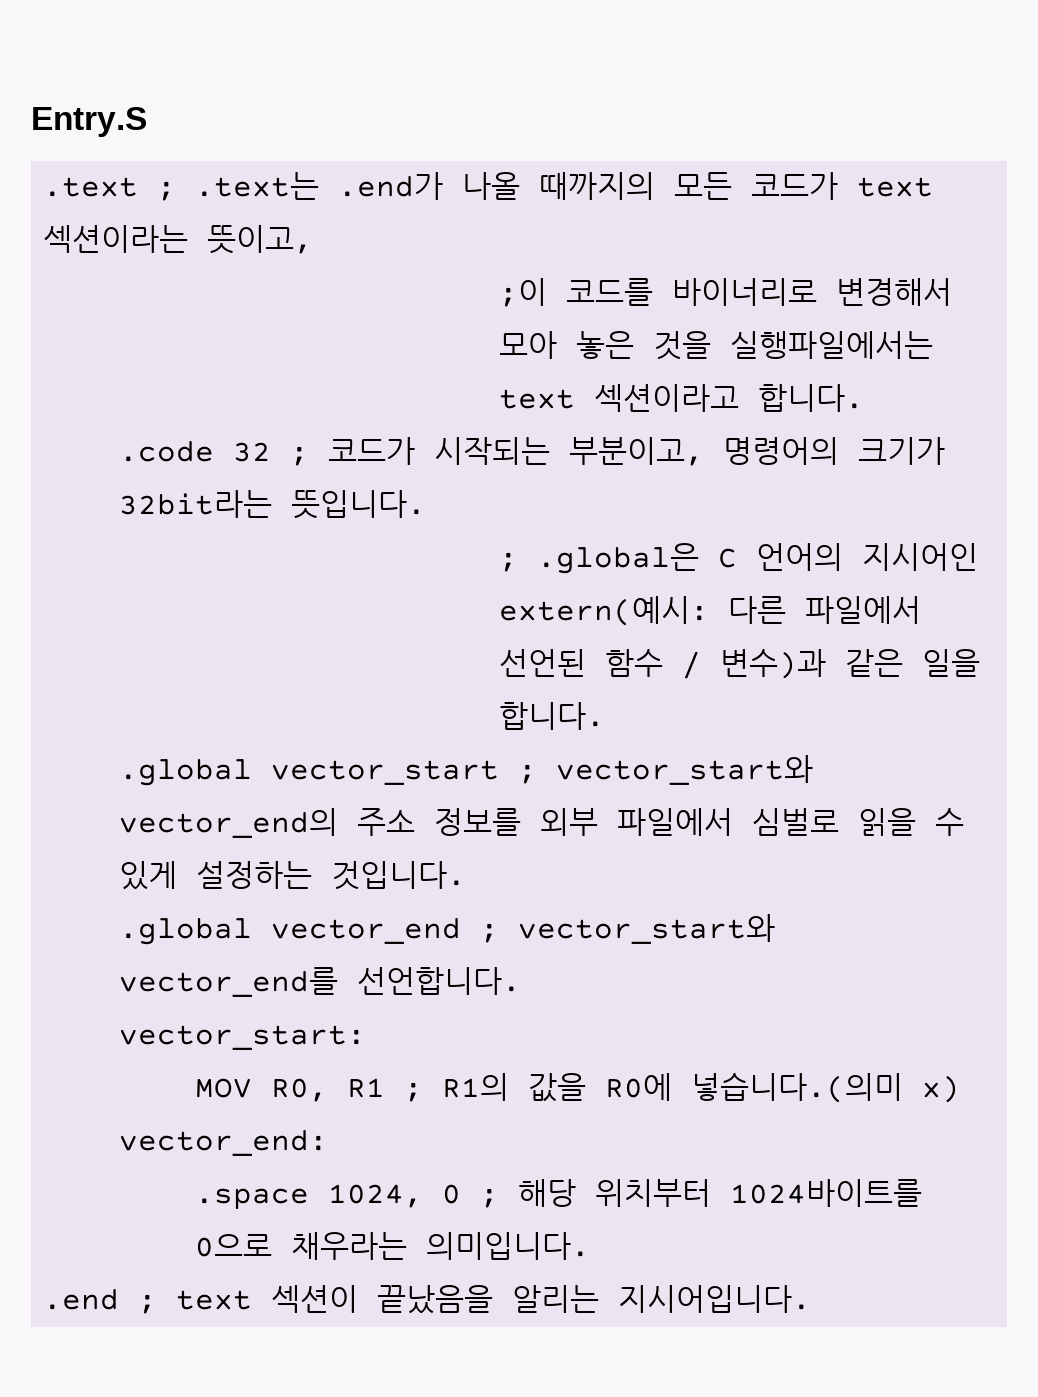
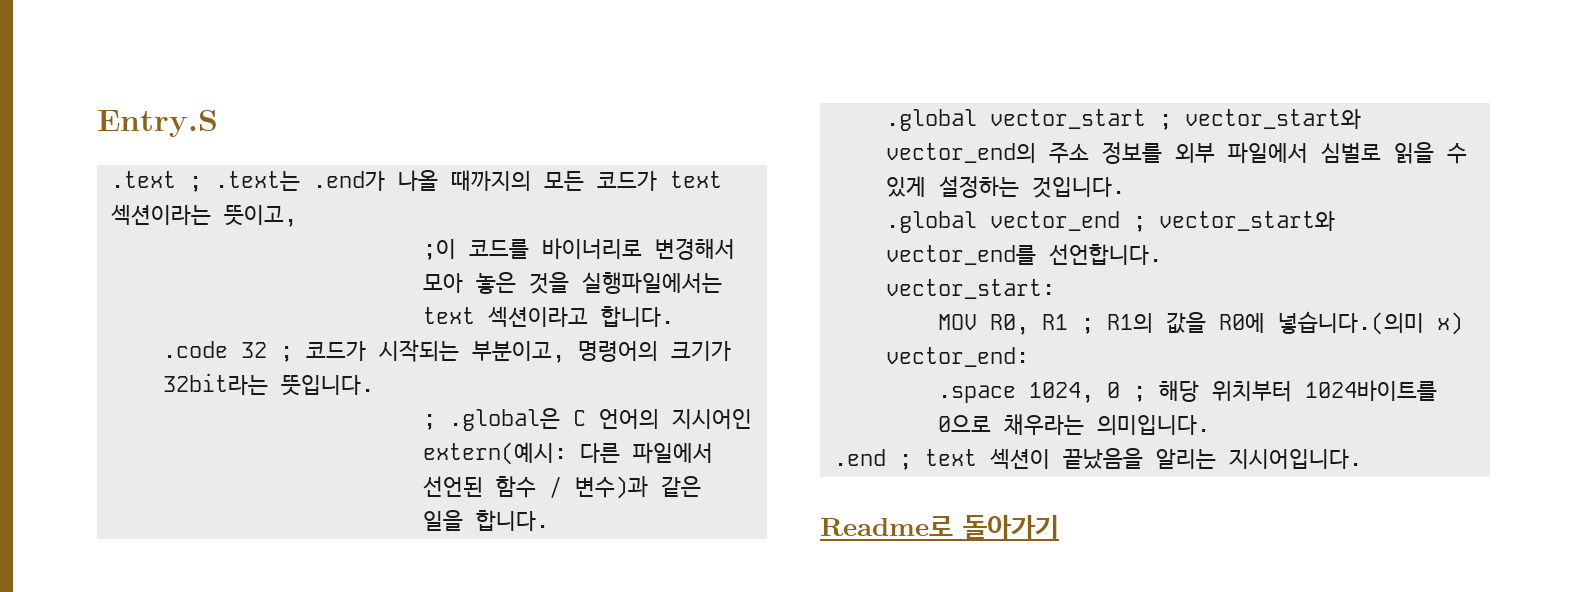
(811, 1299) none -> [820,515,1059,540] // Readme로 돌아가기

